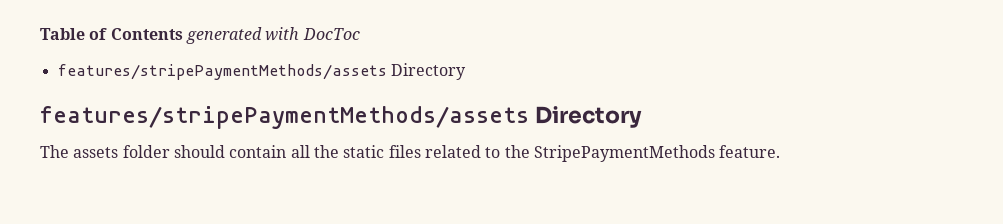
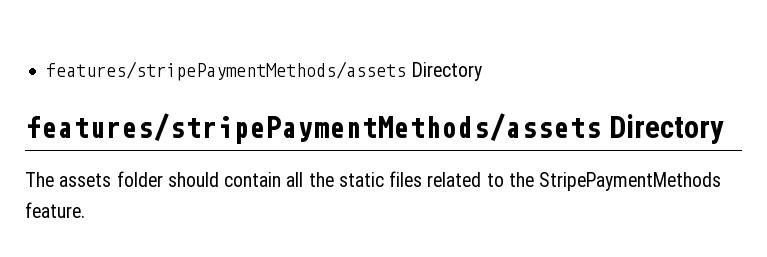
[40,27,360,44] Table of Contents generated with DocToc // -> (46, 71) none

